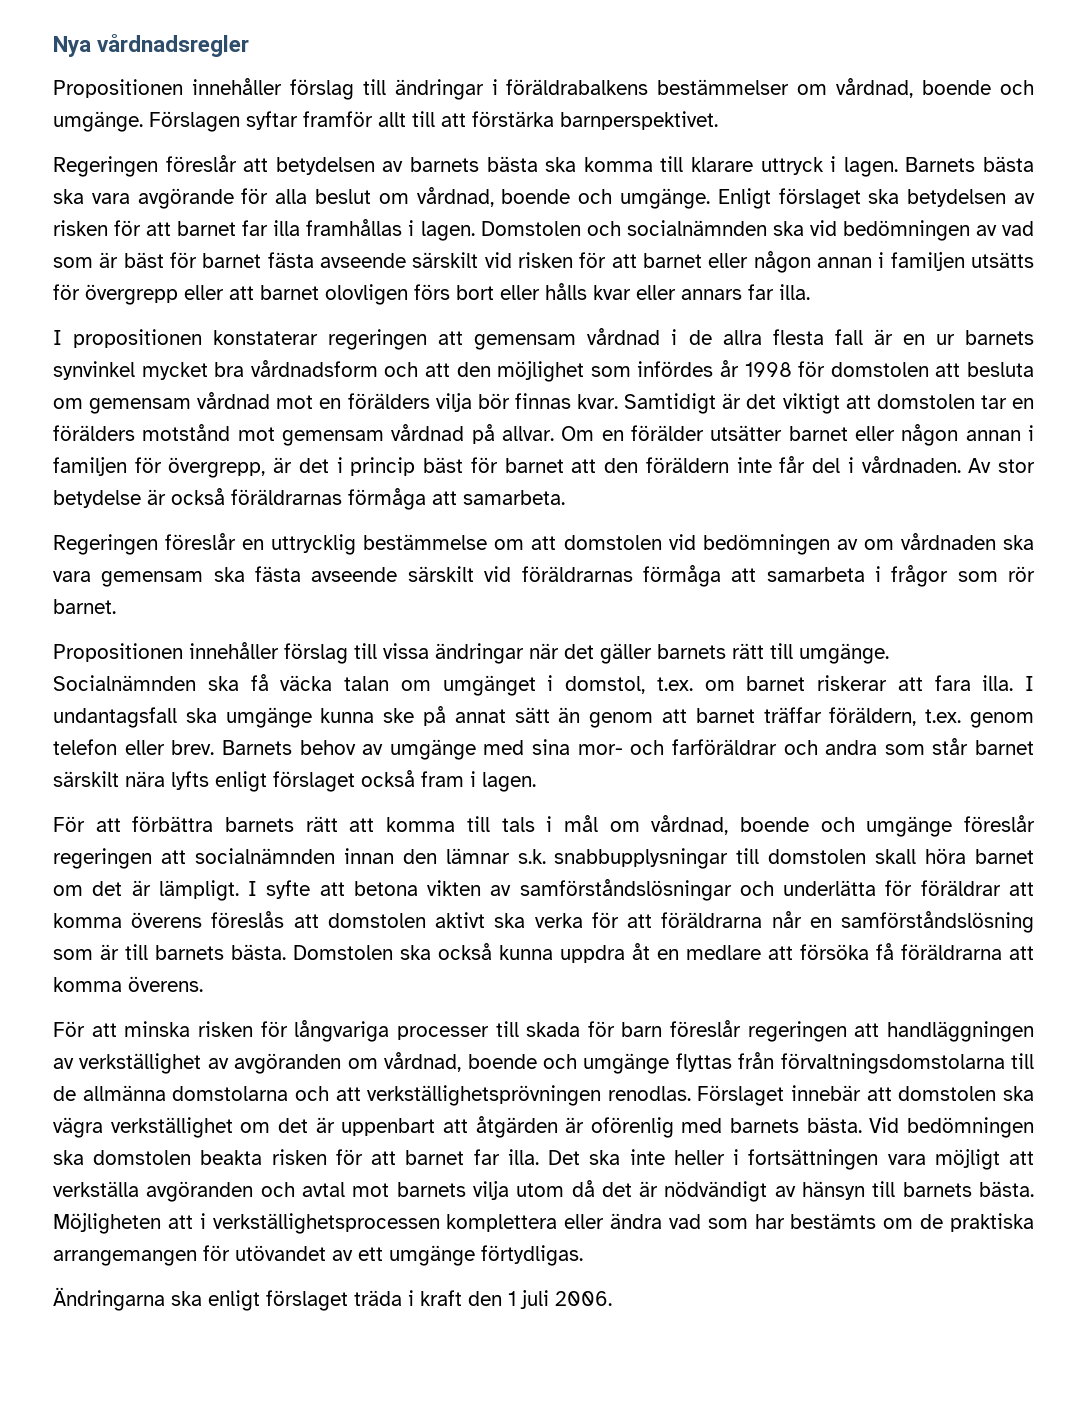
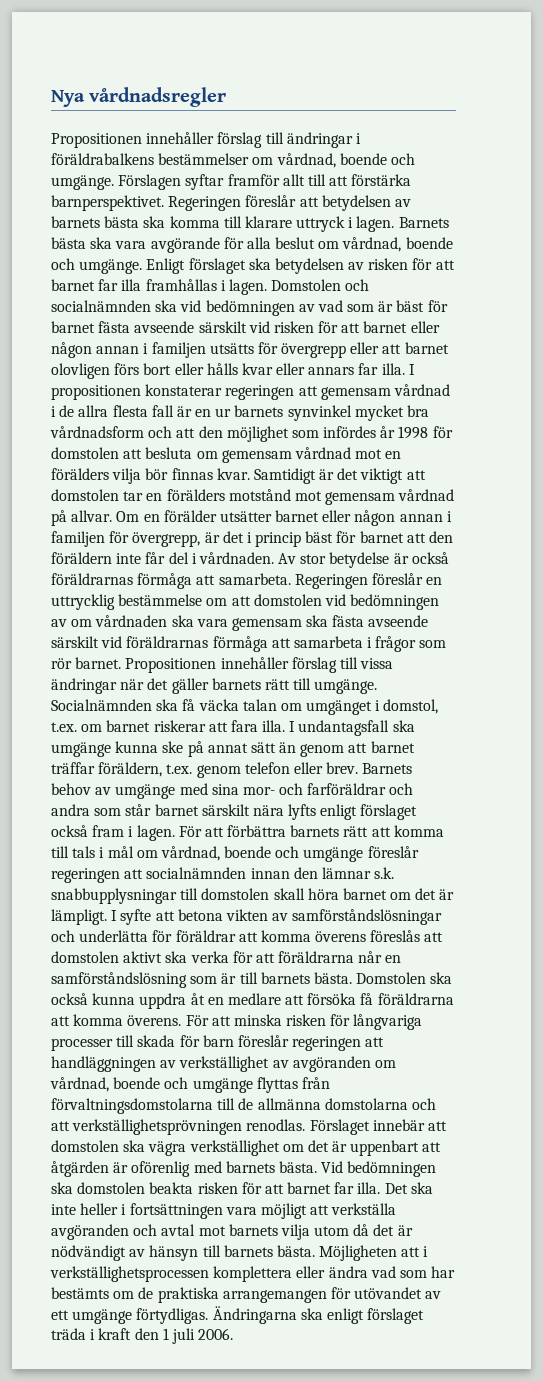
(718, 120) // -> (164, 203) none
(810, 292) // -> (405, 369) none
(565, 497) // -> (291, 579) none
(116, 606) // -> (122, 663) none
(536, 782) // -> (175, 833) none
(203, 984) // -> (182, 1020) none
(583, 1255) // -> (209, 1316) none

